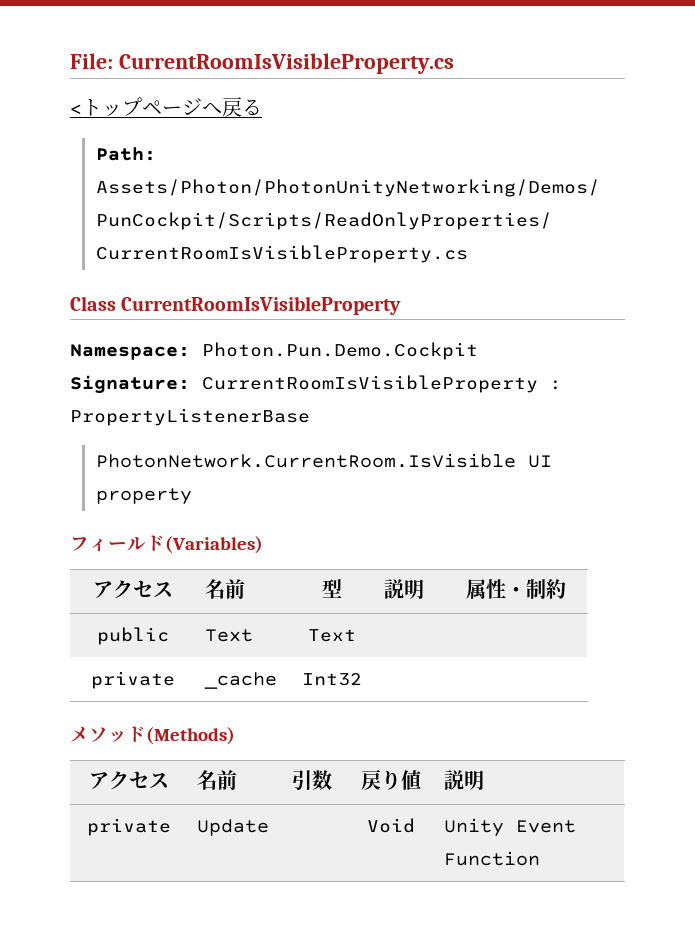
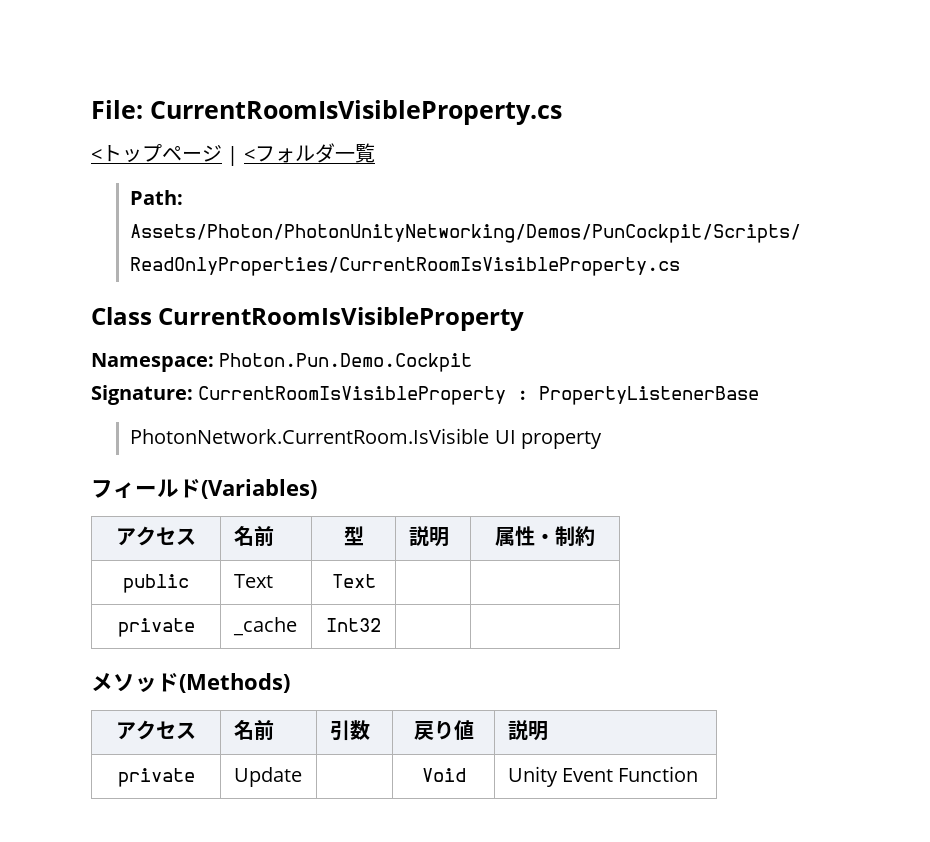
[202,97,262,117] へ戻る -> [227,143,375,166] | <フォルダ一覧

